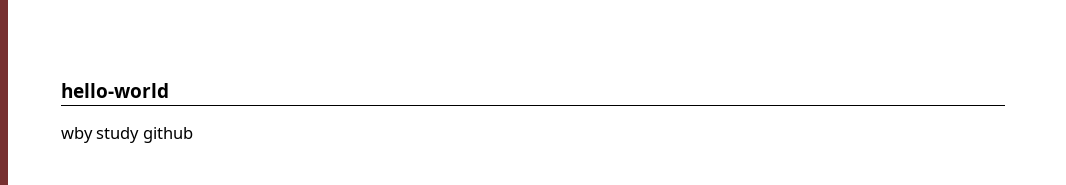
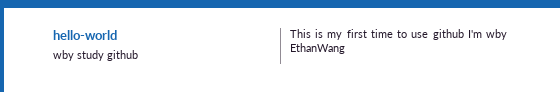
(193, 135) none -> [290,29,507,40] [290,43,345,54] // This is my first time to use github I'm wby EthanWang

